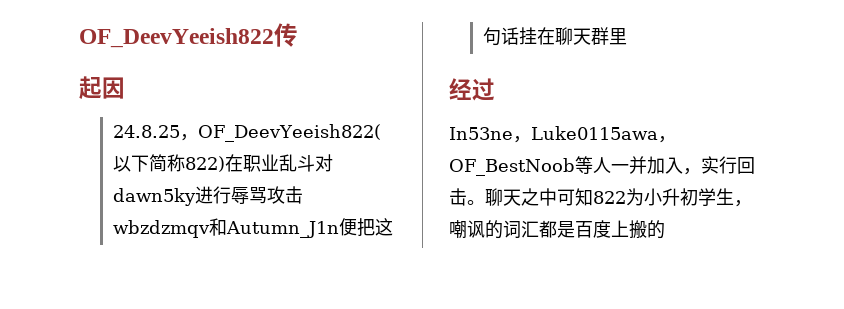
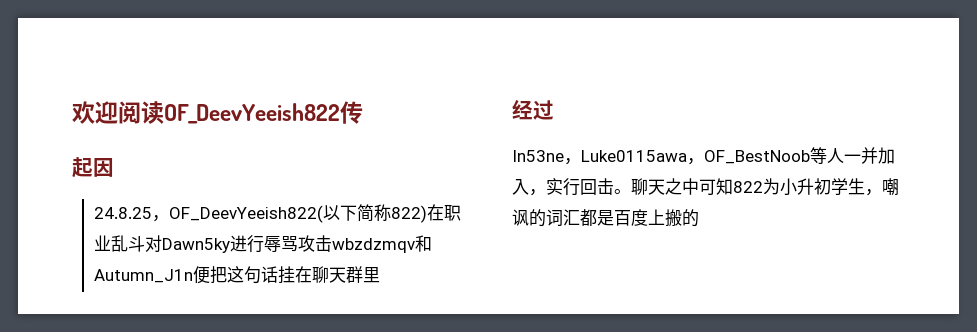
(79, 38) none -> [72,101,164,124] 欢迎阅读
[112,188,196,206] dawn5ky -> [161,238,230,253] Dawn5ky

